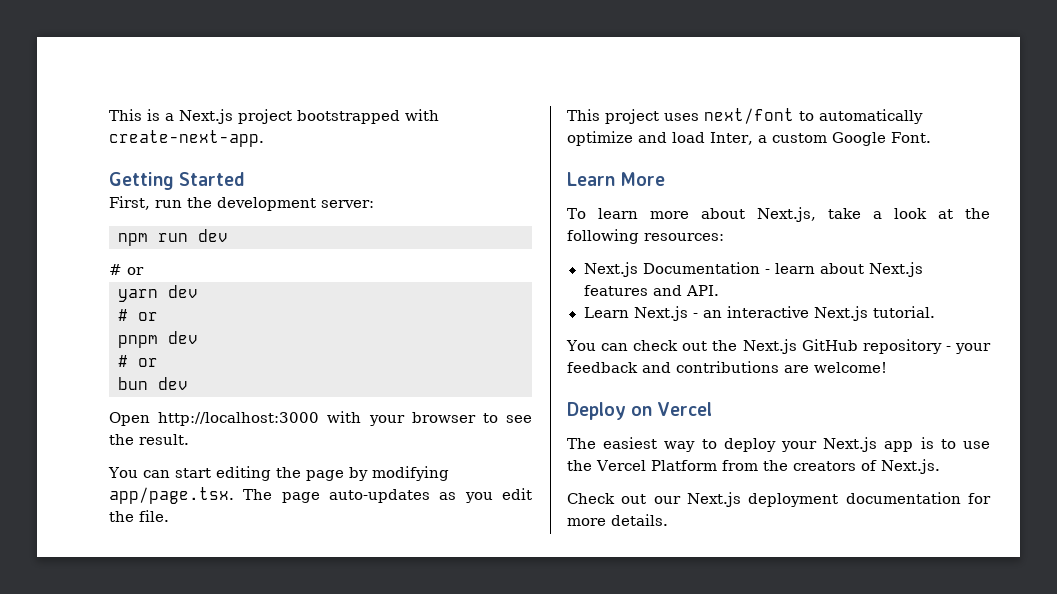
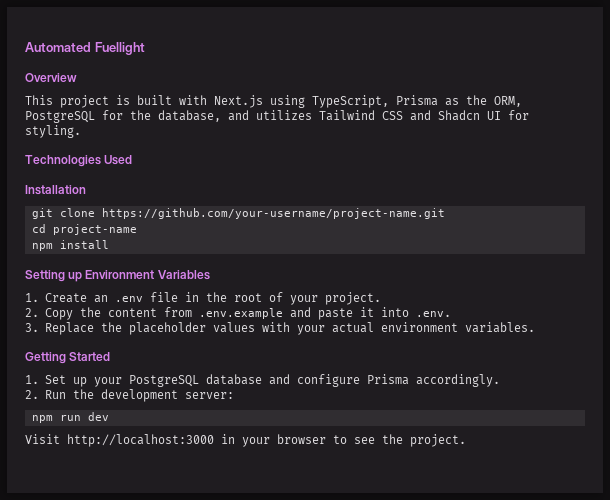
[109,109,439,124] [109,130,264,147] [109,172,246,190] [109,196,182,210] This is a Next.js project bootstrapped with create-next-app. // Getting Started // First, run -> [25,42,145,55] [25,73,77,82] [25,95,522,108] [25,110,529,123] [25,125,81,138] [25,155,133,167] [25,185,86,195] [31,208,445,219] [31,224,137,235] [31,240,109,251] [25,270,210,282] [25,292,381,305] [25,307,451,320] [25,322,535,335] [25,352,111,364] [25,374,500,387] [25,390,66,399] Automated Fuellight // Overview // This project is built with Next.js using TypeScript, Prisma as the ORM, PostgreSQL for the database, and utilizes Tailwind CSS and Shadcn UI for styling. // Technologies Used // Installation // git clone https://github.com/your-username/project-name.git // cd project-name // npm install // Setting up Environment Variables // 1. Create an .env file in the root of your project. // 2. Copy the content from .env.example and paste it into .env. // 3. Replace the placeholder values with your actual environment variables. // Getting Started // 1. Set up your PostgreSQL database and configure Prisma accordingly. // 2. Run
[109,264,144,275] [118,285,198,302] [118,309,158,321] [118,331,198,348] [118,355,158,367] [118,377,188,390] [109,411,362,426] # or // yarn dev // # or // pnpm dev // # or // bun dev // Open http://localhost:3000 with -> [25,434,235,447] Visit http://localhost:3000 in
[139,434,189,445] [108,466,449,481] [109,487,532,504] [109,510,169,522] [567,108,923,124] [567,131,931,146] [567,172,666,186] [567,207,990,222] [567,229,724,244] [583,262,923,277] [583,285,719,296] [583,306,935,321] [566,339,991,354] [567,361,887,373] [567,402,713,420] [567,437,990,452] [567,459,940,474] [567,492,991,507] [567,514,668,526] result. // You can start editing the page by modifying app/page.tsx. The page auto-updates as you edit the file. // This project uses next/font to automatically optimize and load Inter, a custom Google Font. // Learn More // To learn more about Next.js, take a look at the following resources: // Next.js Documentation - learn about Next.js features and API. // Learn Next.js - an interactive Next.js tutorial. // You can check out the Next.js GitHub repository - your feedback and contributions are welcome! // Deploy on Vercel // The easiest way to deploy your Next.js app is to use the Vercel Platform from the creators of Next.js. // Check out our Next.js deployment documentation for more details. -> [410,434,466,447] project.

